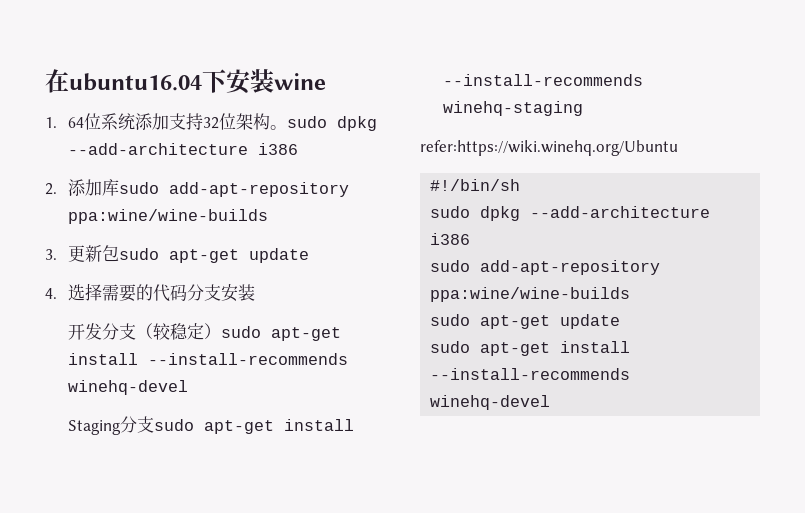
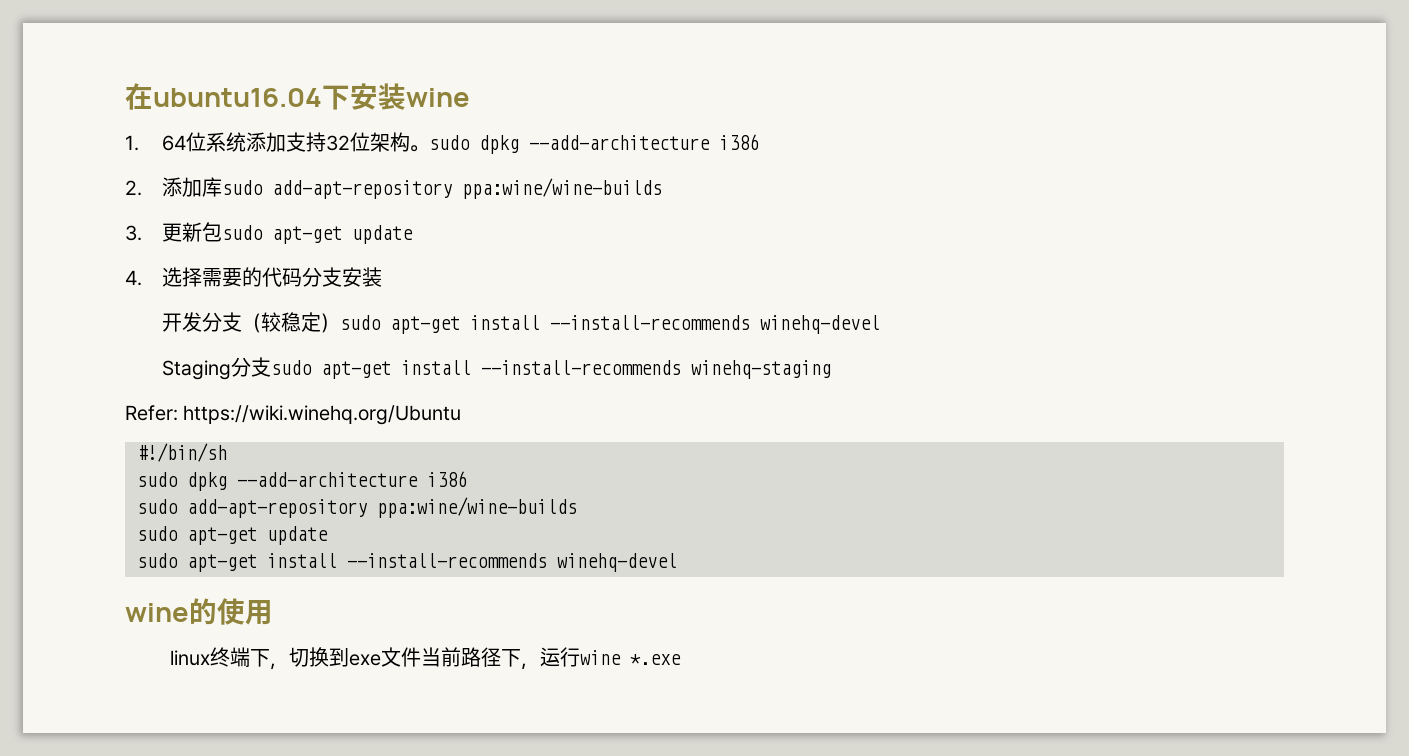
[420,140,678,156] refer:https://wiki.winehq.org/Ubuntu -> [125,405,462,425] Refer: https://wiki.winehq.org/Ubuntu
(551, 402) none -> [125,598,273,625] [169,647,681,670] // wine的使用 // linux终端下，切换到exe文件当前路径下，运行wine *.exe

